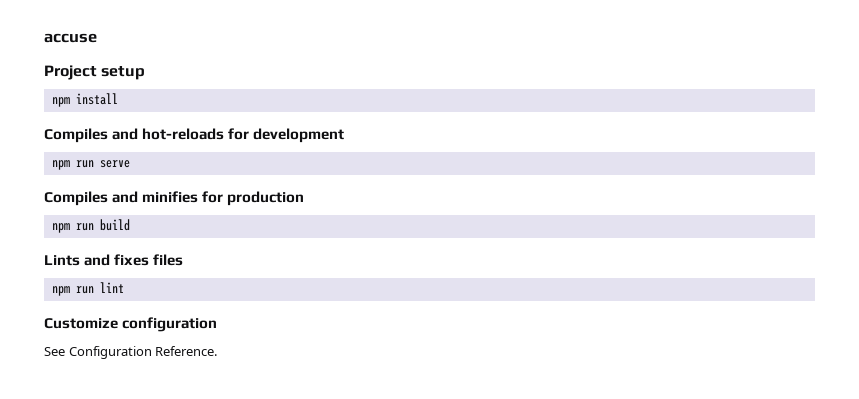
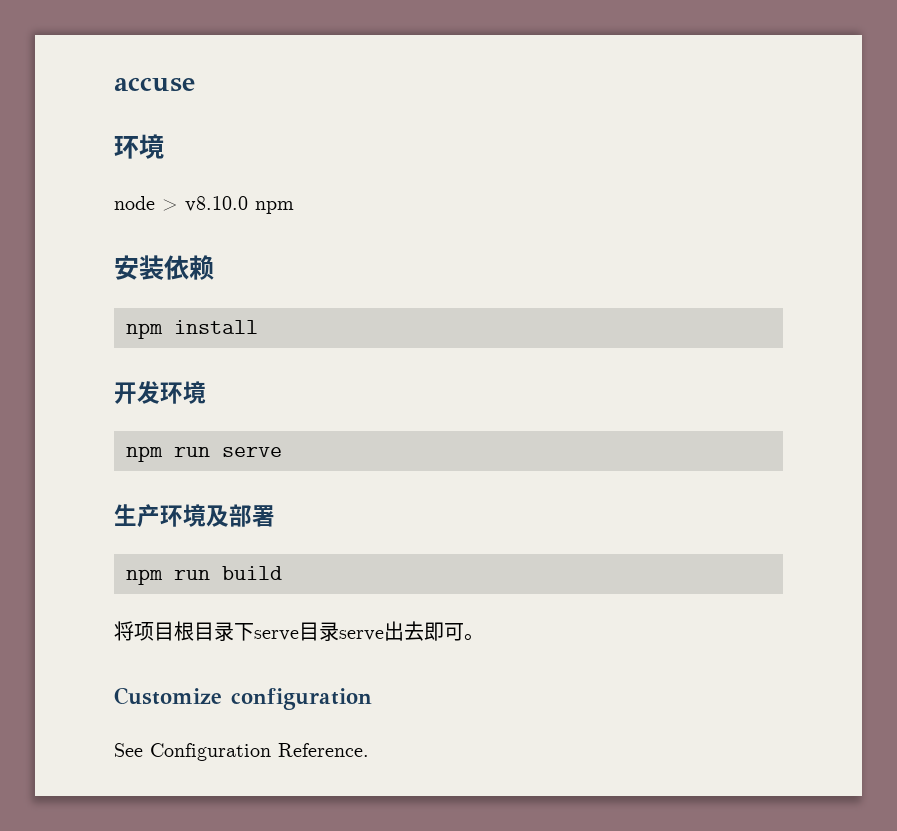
[44,65,146,80] [51,93,118,107] [44,128,345,143] [51,160,130,170] [44,191,305,206] [51,219,130,233] [44,254,184,266] [51,282,124,296] Project setup // npm install // Compiles and hot-reloads for development // npm run serve // Compiles and minifies for production // npm run build // Lints and fixes files // npm run lint -> [114,134,164,159] [114,196,294,214] [114,255,214,280] [126,320,258,339] [114,381,206,404] [126,446,282,462] [114,504,275,528] [126,566,282,585] [114,621,484,641] 环境 // node > v8.10.0 npm // 安装依赖 // npm install // 开发环境 // npm run serve // 生产环境及部署 // npm run build // 将项目根目录下serve目录serve出去即可。

